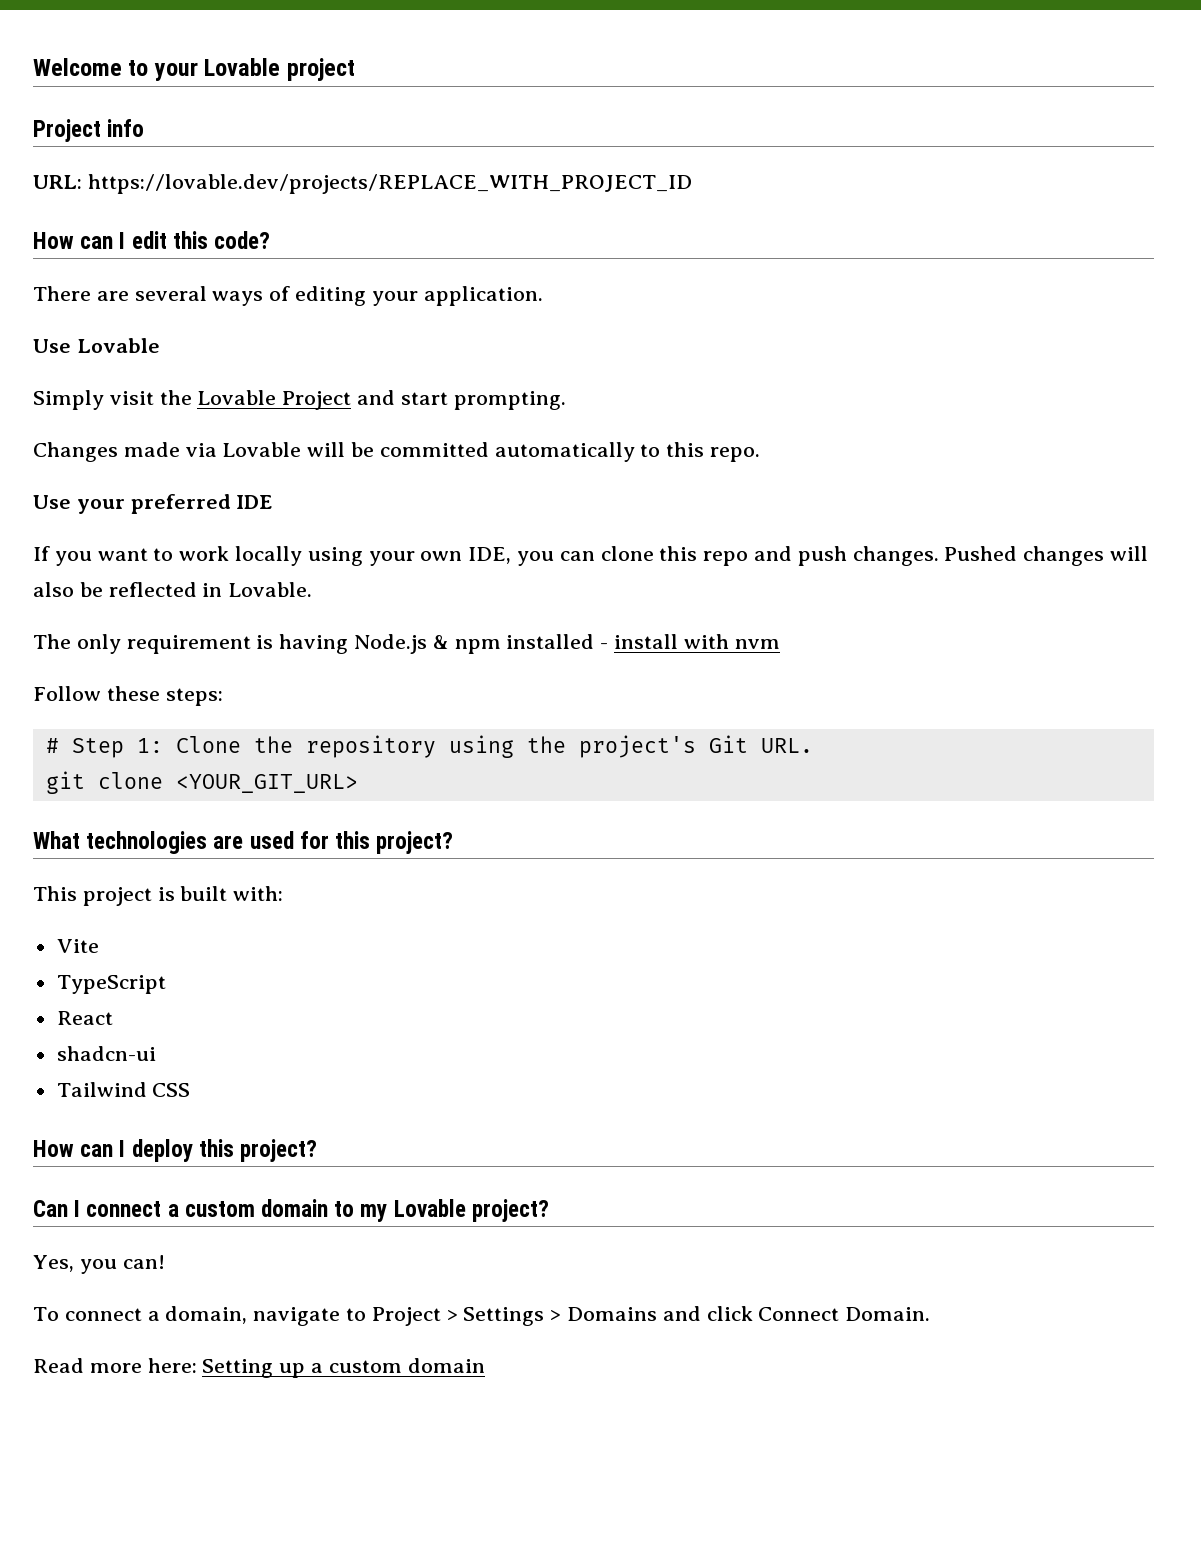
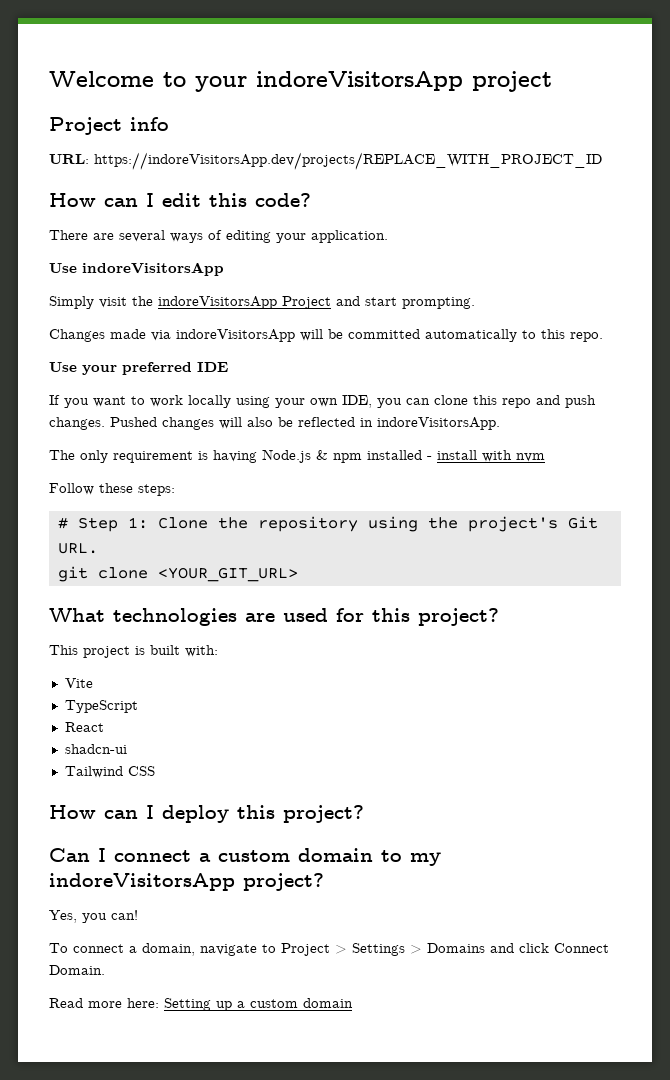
[204,58,281,76] Lovable -> [256,71,463,91] indoreVisitorsApp
[87,174,692,194] https://lovable.dev/projects/REPLACE_WITH_PROJECT_ID -> [94,152,602,170] https://indoreVisitorsApp.dev/projects/REPLACE_WITH_PROJECT_ID
[76,338,160,353] Lovable -> [82,262,224,276] indoreVisitorsApp
[197,390,277,405] Lovable -> [158,296,277,309] indoreVisitorsApp
[222,442,302,457] Lovable -> [176,329,295,342] indoreVisitorsApp
[228,582,313,597] Lovable. -> [377,417,500,430] indoreVisitorsApp.
[393,1199,466,1217] Lovable -> [49,873,235,891] indoreVisitorsApp

